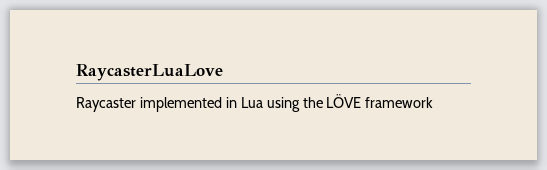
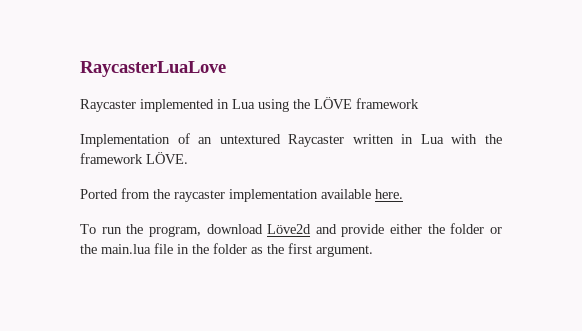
(434, 102) none -> [80,133,502,147] [80,152,188,164] [80,188,403,202] [80,223,502,237] [80,243,373,257] // Implementation of an untextured Raycaster written in Lua with the framework LÖVE. // Ported from the raycaster implementation available here. // To run the program, download Löve2d and provide either the folder or the main.lua file in the folder as the first argument.

